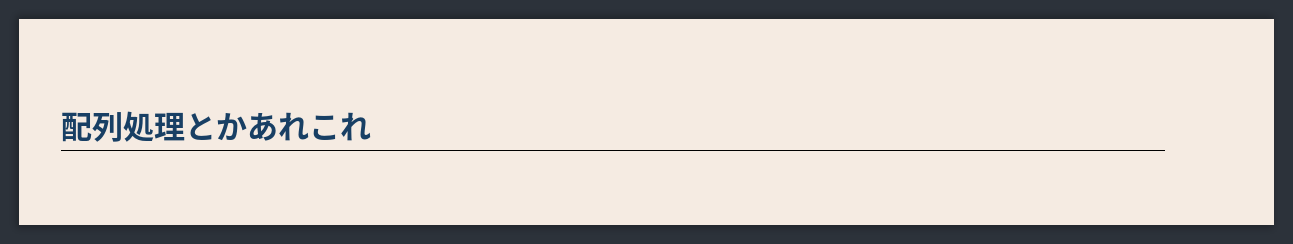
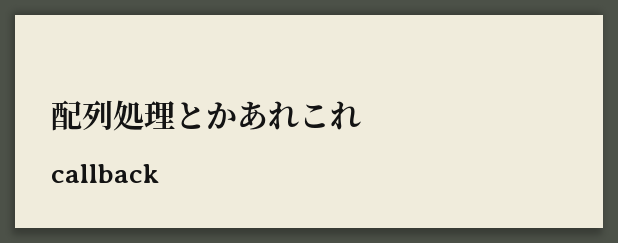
(371, 126) none -> [51,164,159,183] // callback

